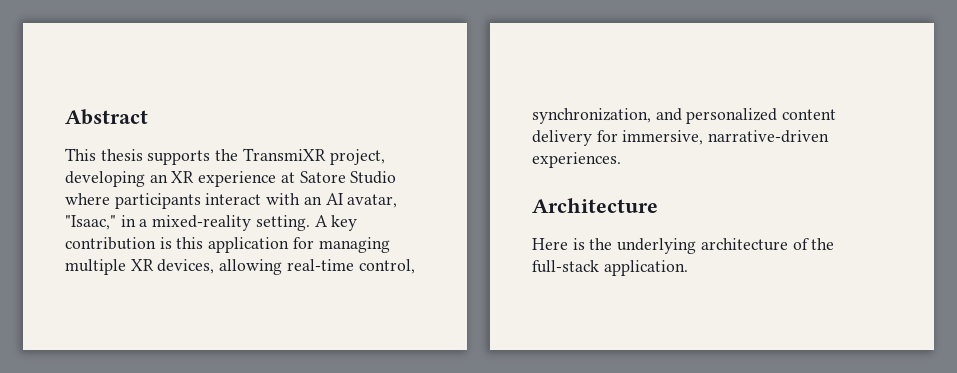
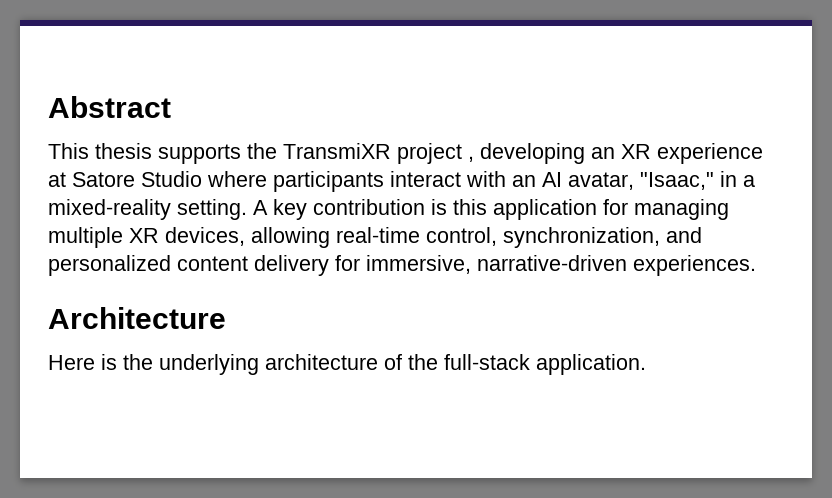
[329,149,385,165] project, -> [397,143,474,164] project ,

